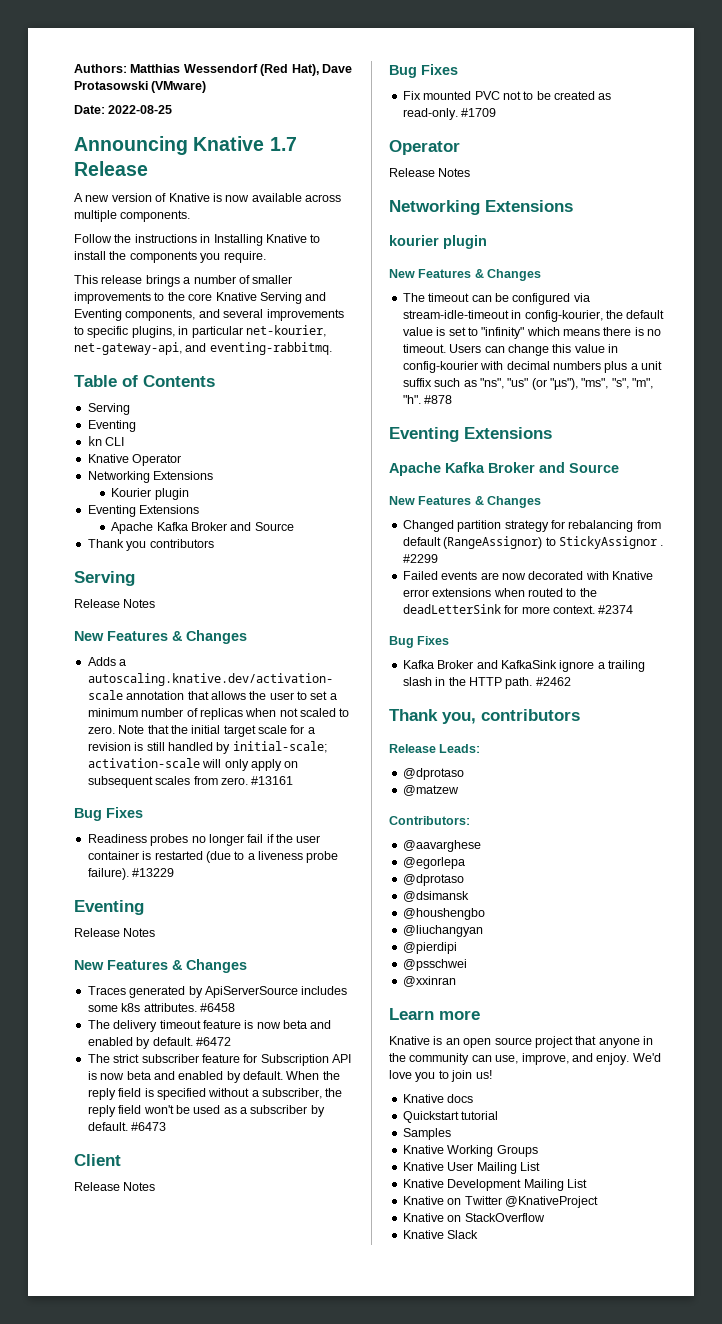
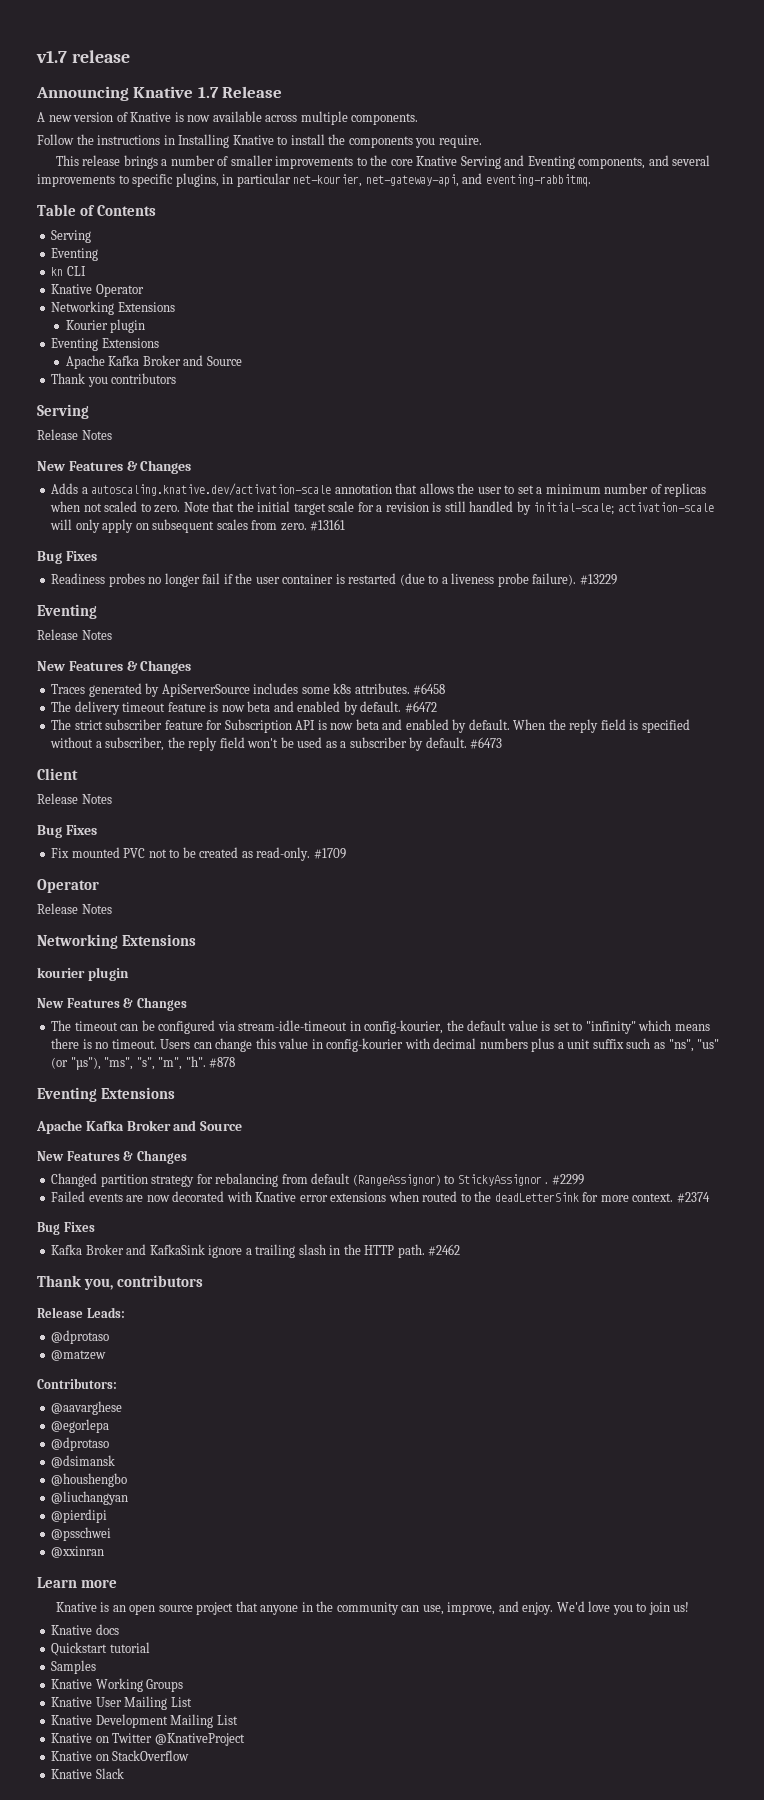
[74,64,352,76] [74,81,207,93] [74,105,173,114] Authors: Matthias Wessendorf (Red Hat), Dave Protasowski (VMware) // Date: 2022-08-25 -> [36,50,130,63] v1.7 release

